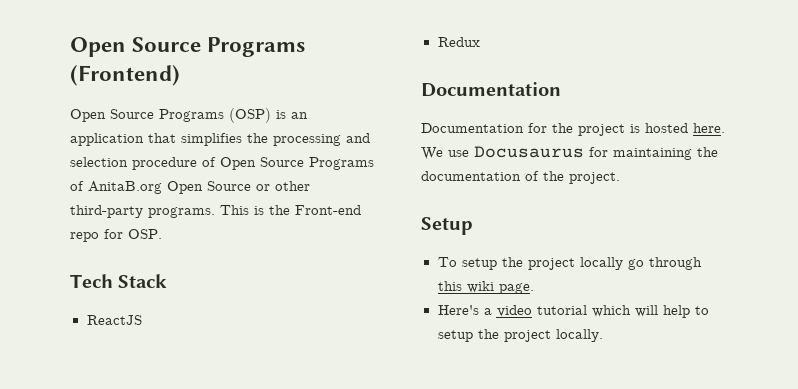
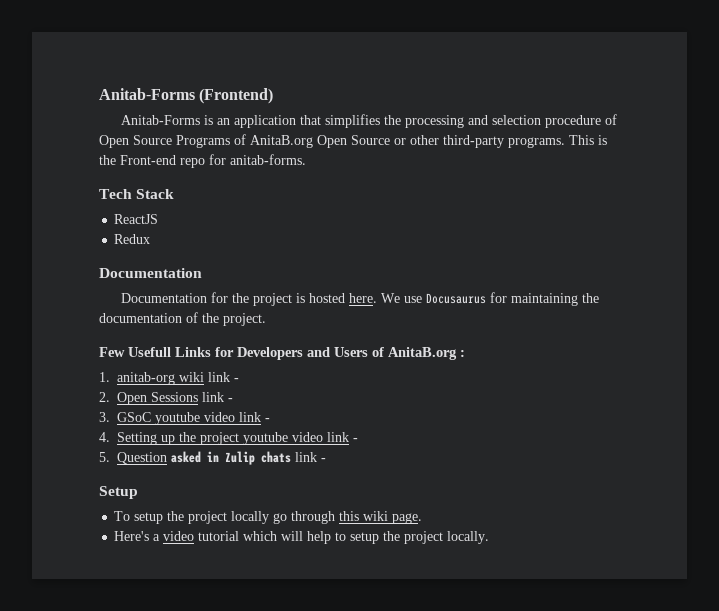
[70,37,306,57] [70,65,180,86] [70,108,271,123] Open Source Programs (Frontend) // Open Source Programs (OSP) -> [99,88,274,104] [121,115,201,125] Anitab-Forms (Frontend) // Anitab-Forms
[128,229,162,239] OSP. -> [230,154,306,165] anitab-forms.
(620, 178) none -> [99,347,465,360] [99,372,239,385] [99,392,233,405] [99,412,270,425] [99,432,358,445] [99,451,326,465] // Few Usefull Links for Developers and Users of AnitaB.org : // 1. anitab-org wiki link - // 2. Open Sessions link - // 3. GSoC youtube video link - // 4. Setting up the project youtube video link - // 5. Question asked in Zulip chats link -

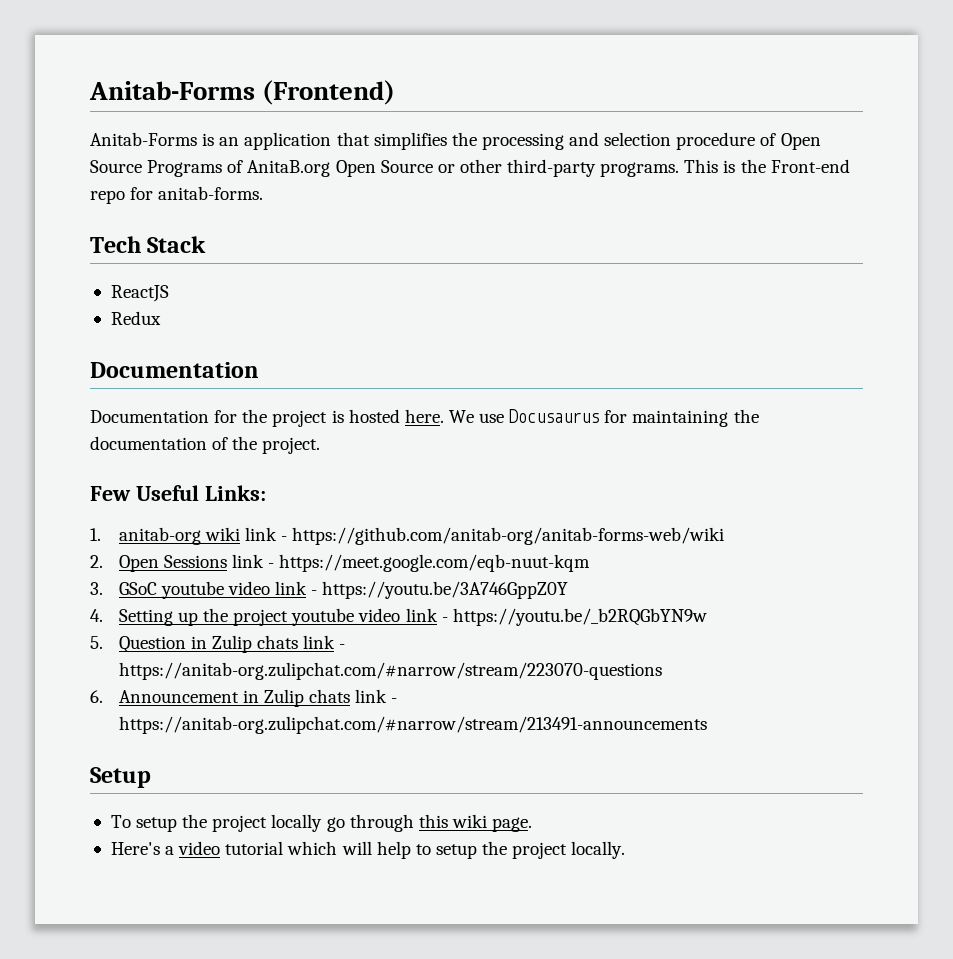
[128,347,465,360] Usefull Links for Developers and Users of AnitaB.org : -> [135,485,266,501] Useful Links:
(239, 380) none -> [292,527,725,545] https://github.com/anitab-org/anitab-forms-web/wiki
(233, 400) none -> [279,554,591,572] https://meet.google.com/eqb-nuut-kqm
(270, 420) none -> [322,581,569,599] https://youtu.be/3A746GppZ0Y
(358, 440) none -> [452,608,707,626] https://youtu.be/_b2RQGbYN9w
[171,451,326,465] asked in Zulip chats link - -> [190,635,346,653] [118,662,662,680] [90,689,398,707] [118,716,707,734] in Zulip chats link - https://anitab-org.zulipchat.com/#narrow/stream/223070-questions // 6. Announcement in Zulip chats link - https://anitab-org.zulipchat.com/#narrow/stream/213491-announcements

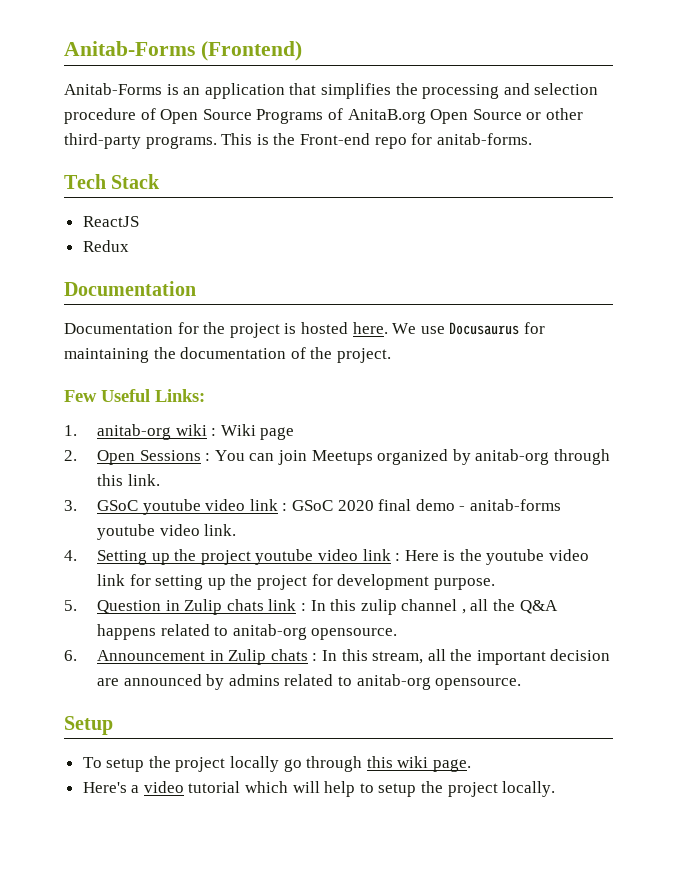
[245,527,725,545] link - https://github.com/anitab-org/anitab-forms-web/wiki -> [211,424,295,440] : Wiki page
[232,554,591,572] link - https://meet.google.com/eqb-nuut-kqm -> [205,449,610,465] [96,474,160,486] : You can join Meetups organized by anitab-org through this link.
[311,581,569,599] - https://youtu.be/3A746GppZ0Y -> [282,499,561,511] [96,524,237,540] : GSoC 2020 final demo - anitab-forms youtube video link.
[441,608,707,626] - https://youtu.be/_b2RQGbYN9w -> [395,549,590,565] [96,574,495,590] : Here is the youtube video link for setting up the project for development purpose.
[339,644,346,649] [118,662,662,680] - https://anitab-org.zulipchat.com/#narrow/stream/223070-questions -> [300,599,558,615] [96,624,398,640] : In this zulip channel , all the Q&A happens related to anitab-org opensource.
[355,689,398,703] [118,716,707,734] link - https://anitab-org.zulipchat.com/#narrow/stream/213491-announcements -> [312,649,611,665] [96,674,522,690] : In this stream, all the important decision are announced by admins related to anitab-org opensource.

